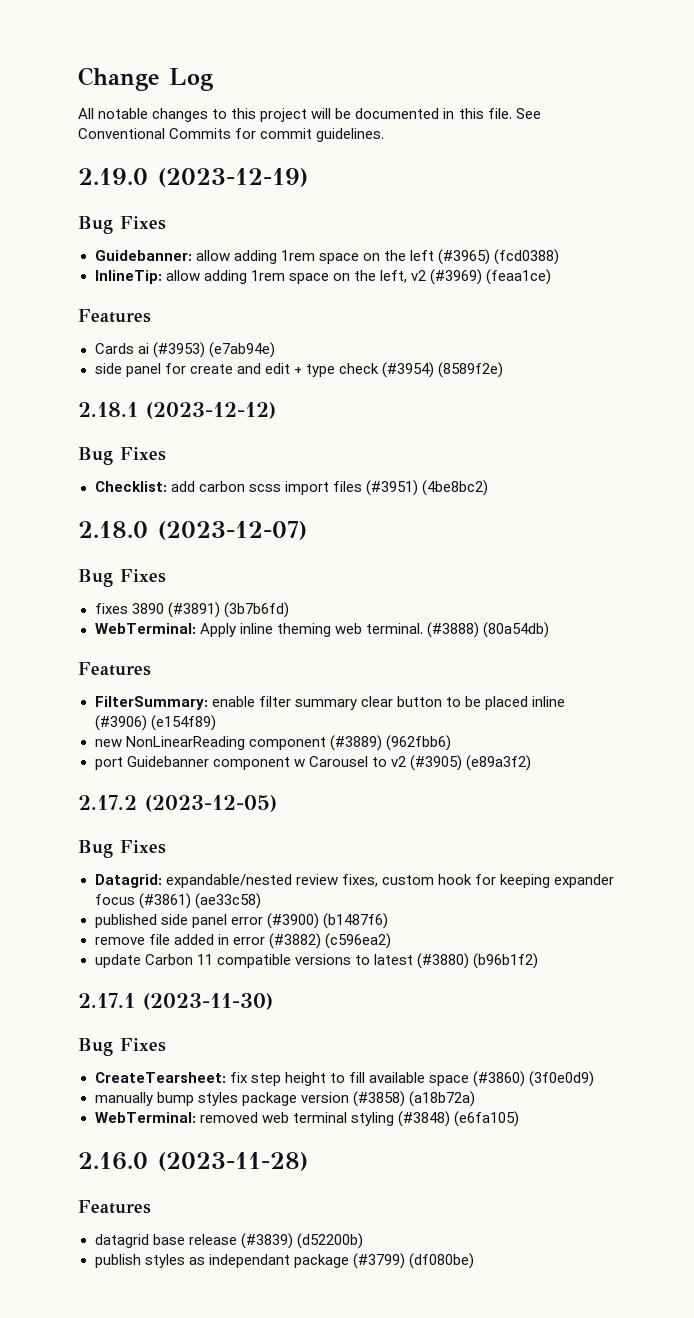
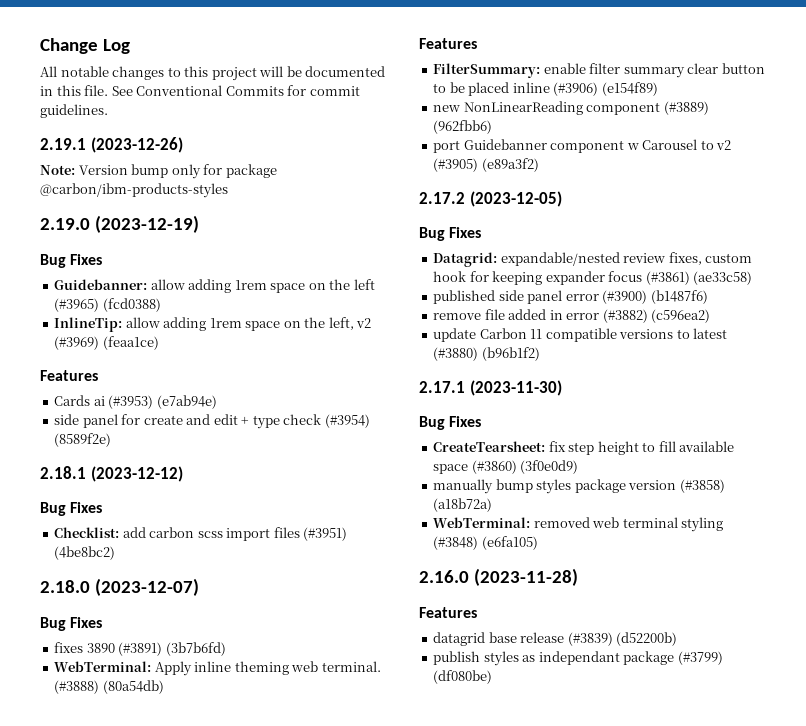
(385, 135) none -> [40,137,183,153] [40,164,277,179] [40,183,228,198] // 2.19.1 (2023-12-26) // Note: Version bump only for package @carbon/ibm-products-styles

